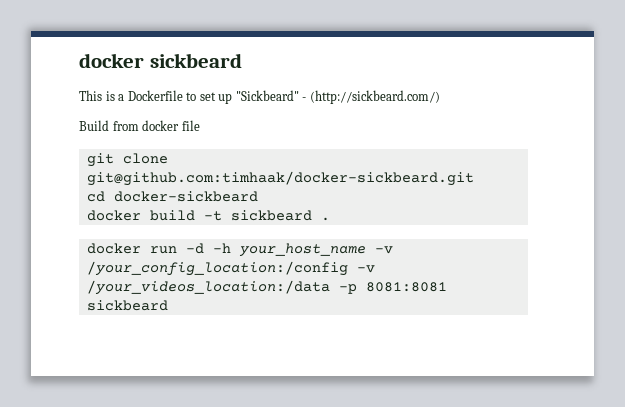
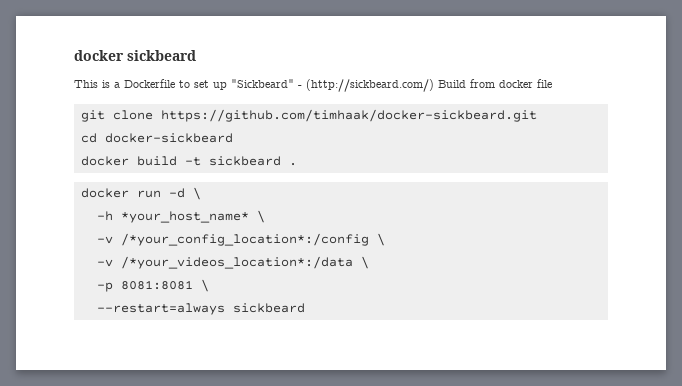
(440, 97) // -> (434, 85) none
[86,171,474,186] git@github.com:timhaak/docker-sickbeard.git -> [160,109,537,122] https://github.com/timhaak/docker-sickbeard.git
[212,243,393,257] [86,261,375,276] [86,280,447,295] -h your_host_name -v /your_config_location:/config -v /your_videos_location:/data -p 8081:8081 -> [192,187,201,200] [96,210,265,223] [96,233,385,246] [96,256,369,269] [96,279,209,292] [96,303,225,315] \ // -h *your_host_name* \ // -v /*your_config_location*:/config \ // -v /*your_videos_location*:/data \ // -p 8081:8081 \ // --restart=always

